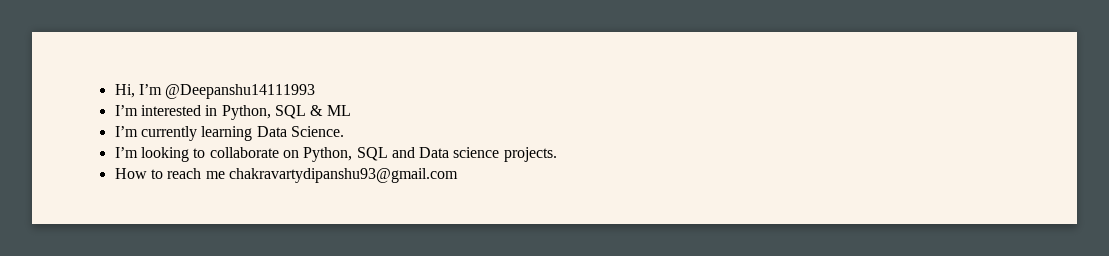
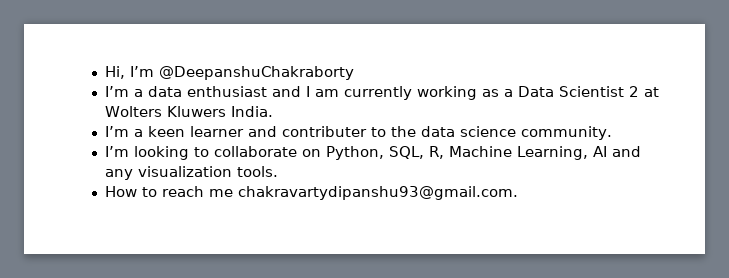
[165,84,316,99] [114,105,351,120] [114,126,344,141] @Deepanshu14111993 // I’m interested in Python, SQL & ML // I’m currently learning Data Science. -> [158,66,354,80] [104,86,659,100] [104,106,273,117] [104,126,612,140] @DeepanshuChakraborty // I’m a data enthusiast and I am currently working as a Data Scientist 2 at Wolters Kluwers India. // I’m a keen learner and contributer to the data science community.
[356,147,557,162] SQL and Data science projects. -> [388,146,641,160] [104,166,278,180] SQL, R, Machine Learning, AI and any visualization tools.
[228,168,458,183] chakravartydipanshu93@gmail.com -> [237,186,518,200] chakravartydipanshu93@gmail.com.

